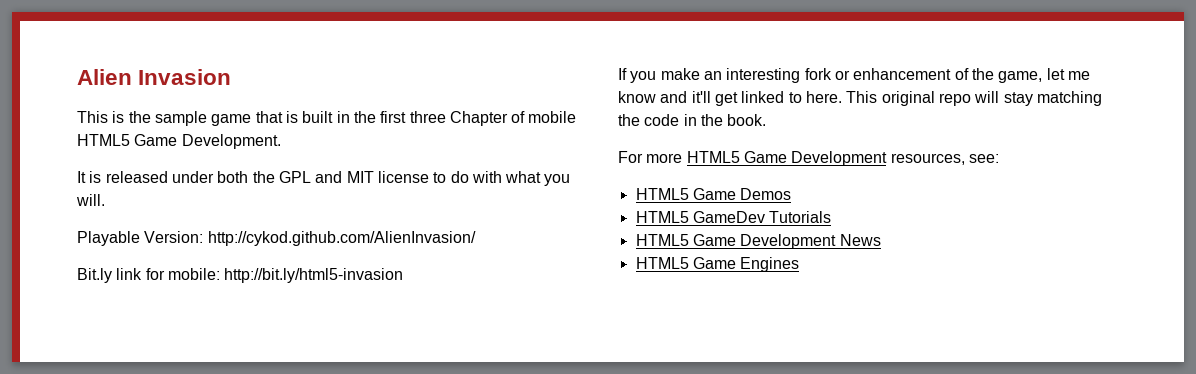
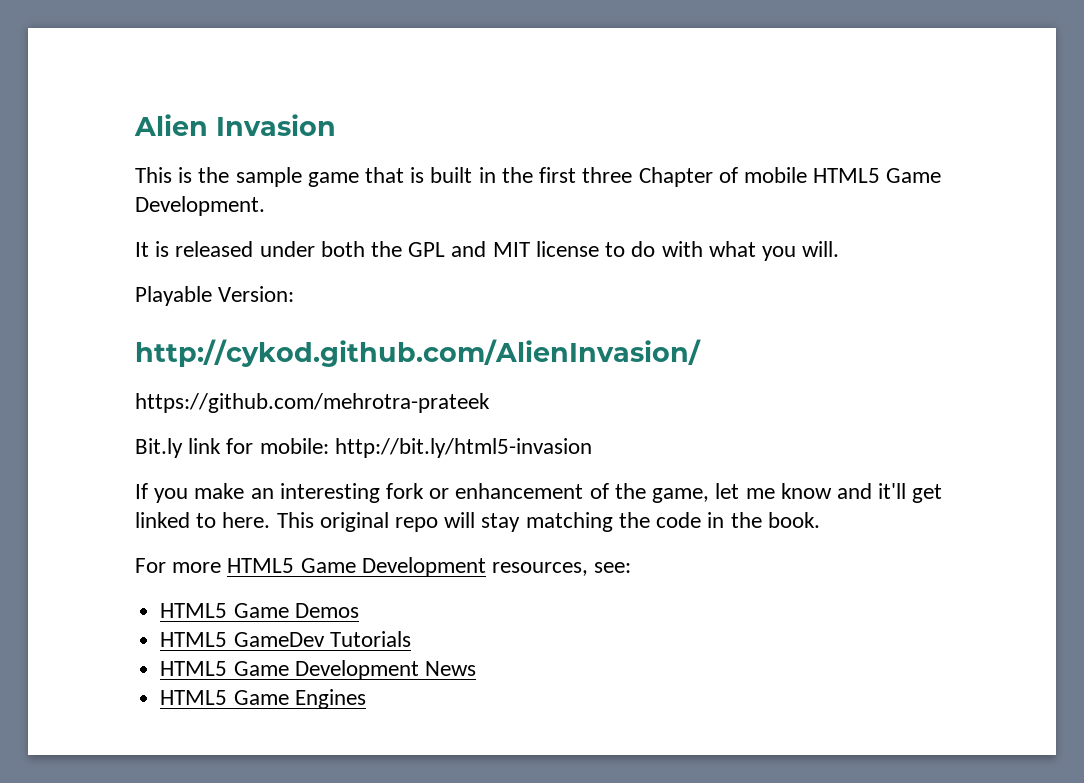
(204, 237) none -> (295, 294) //
(476, 238) none -> [135,393,490,413] // https://github.com/mehrotra-prateek

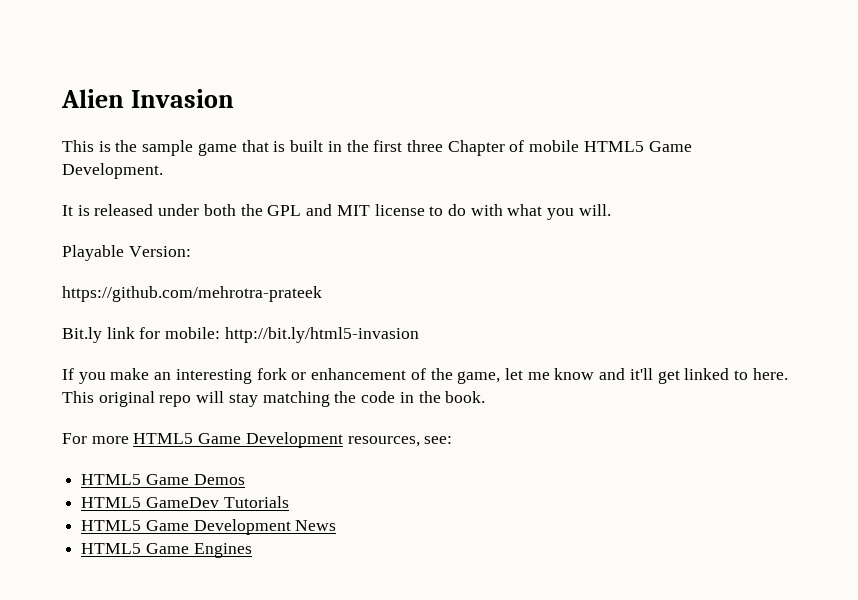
[135,339,701,367] // http://cykod.github.com/AlienInvasion/ -> (191, 251) none

